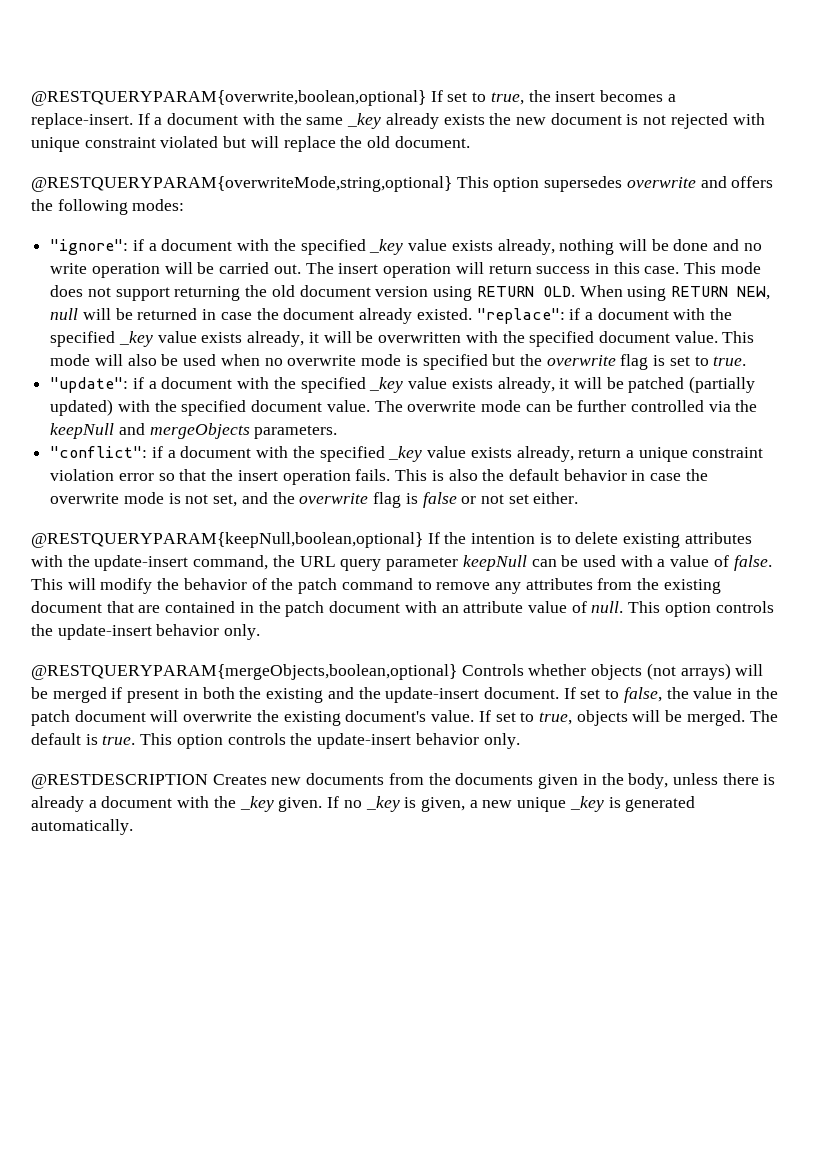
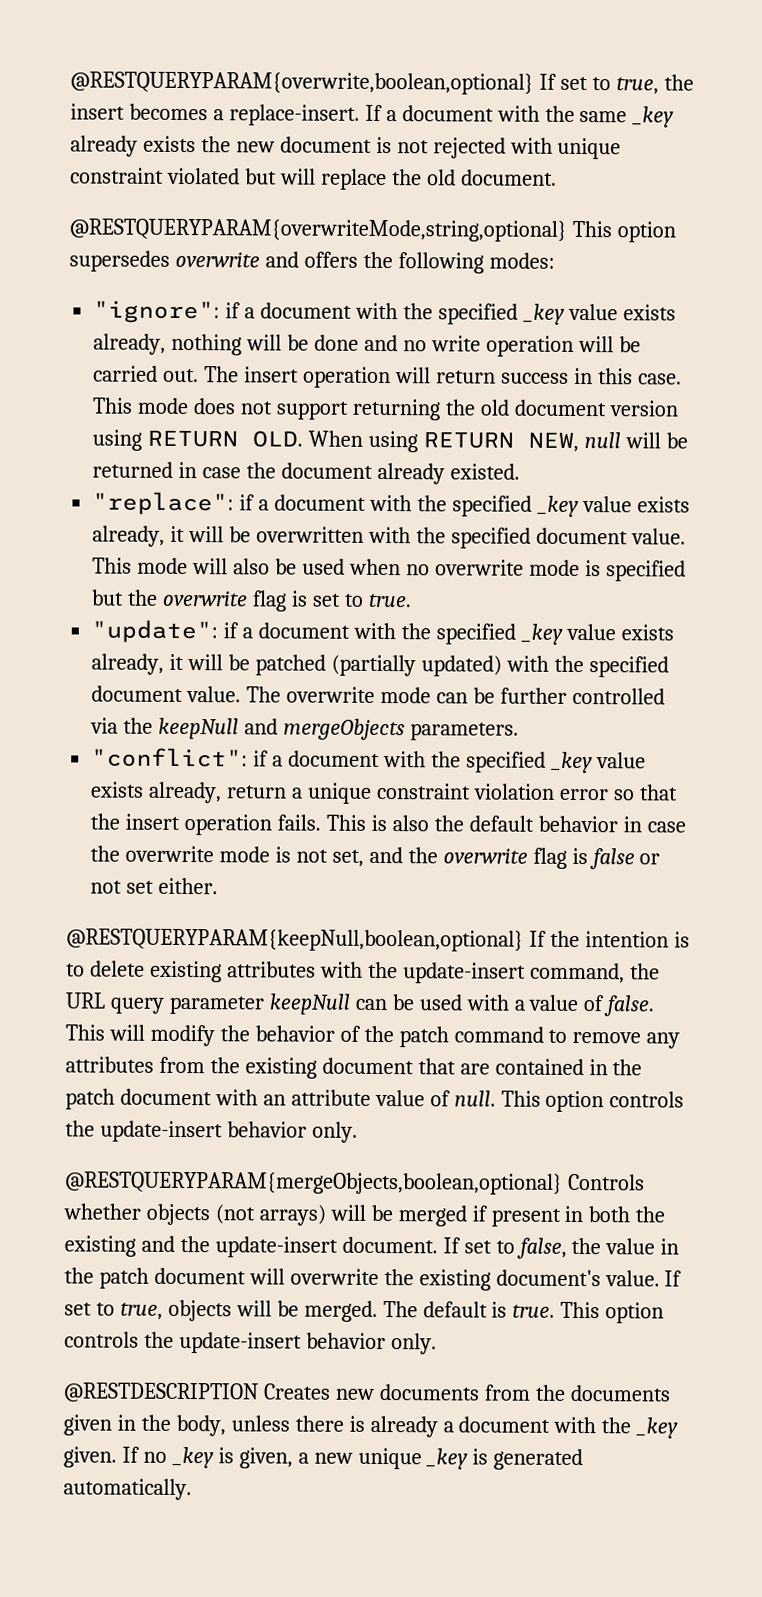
(472, 314) none -> (520, 471) //

